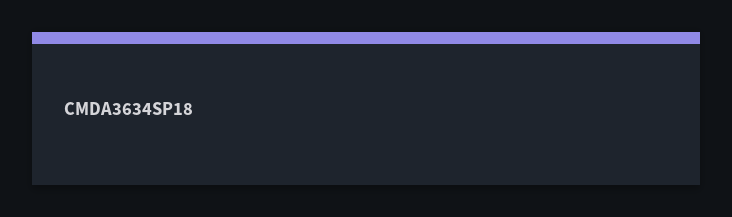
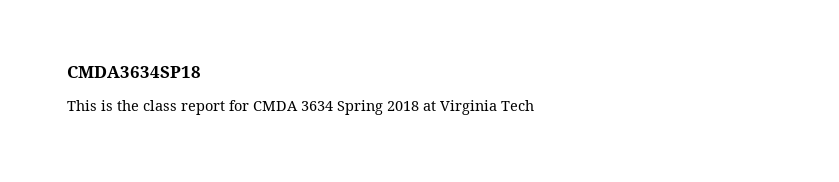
(193, 108) none -> [67,100,534,115] // This is the class report for CMDA 3634 Spring 2018 at Virginia Tech

